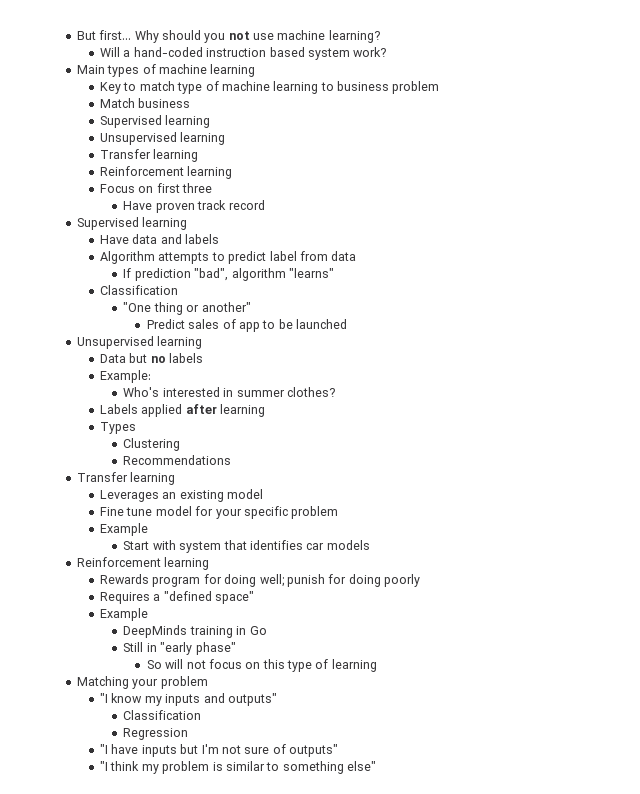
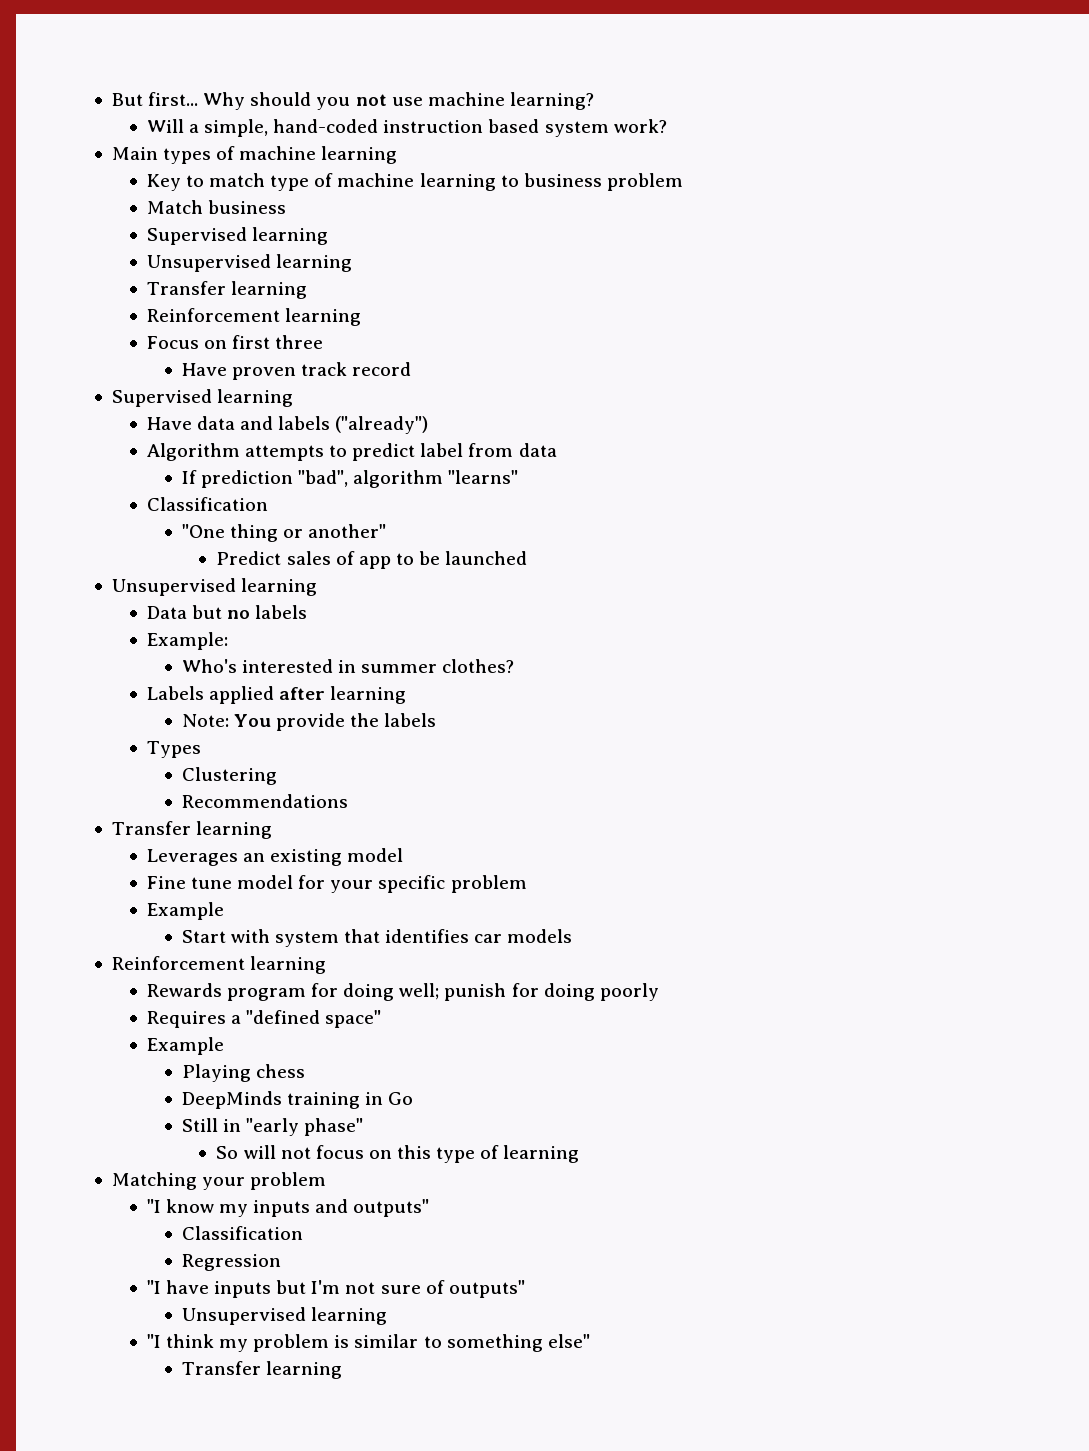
(131, 53) none -> [204,119,269,137] simple,
(220, 239) none -> [335,416,429,434] ("already")
(266, 410) none -> [181,713,437,731] // Note: You provide the labels
(149, 614) none -> [181,1064,305,1082] // Playing chess
(339, 750) none -> [181,1307,387,1325] // Unsupervised learning
(377, 766) none -> [181,1361,342,1379] // Transfer learning

